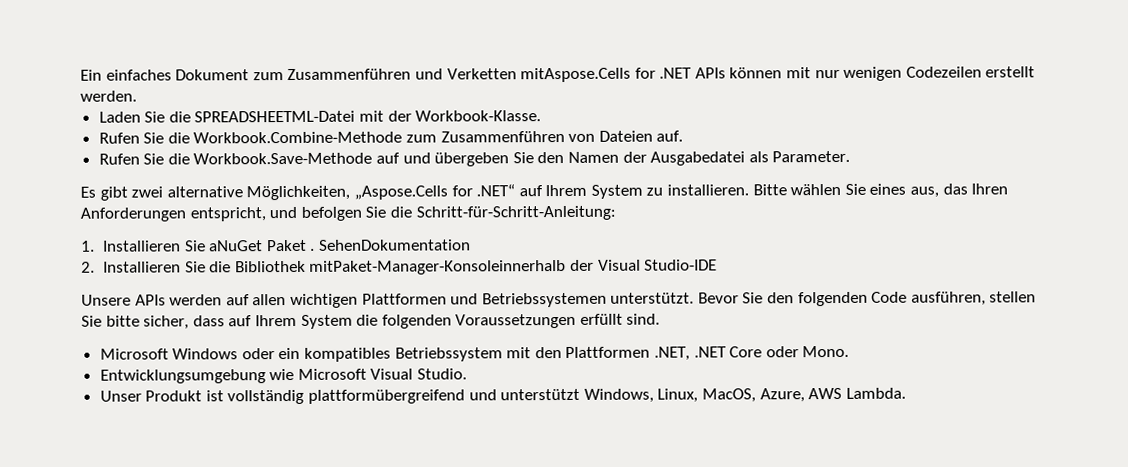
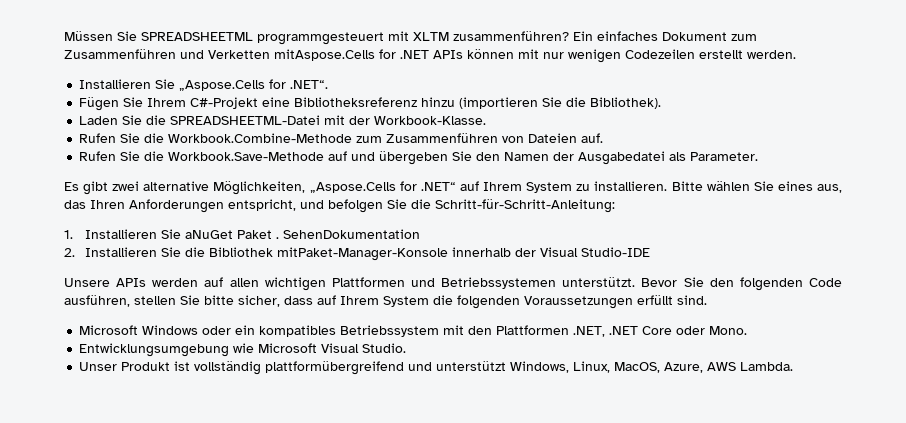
(80, 75) none -> [64,31,569,45] Müssen Sie SPREADSHEETML programmgesteuert mit XLTM zusammenführen?
(137, 96) none -> [79,79,329,91] [79,97,662,111] // Installieren Sie „Aspose.Cells for .NET“. // Fügen Sie Ihrem C#-Projekt eine Bibliotheksreferenz hinzu (importieren Sie die Bibliothek).
[309,259,567,275] mitPaket-Manager-Konsoleinnerhalb -> [277,247,512,261] mitPaket-Manager-Konsole innerhalb

